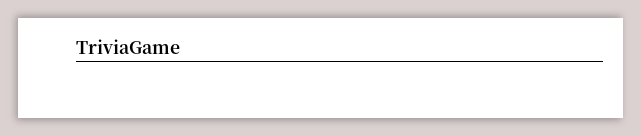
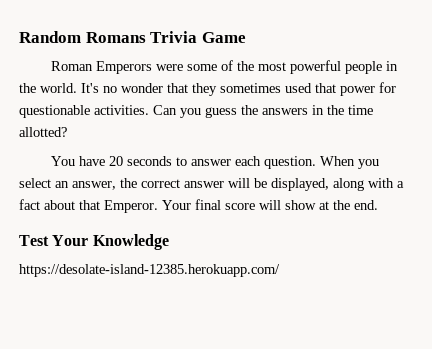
[76,39,180,54] TriviaGame -> [19,31,246,43] [51,60,399,74] [19,82,396,96] [19,105,373,118] [19,127,67,137] [51,156,380,169] [19,178,404,191] [19,199,378,213] [19,234,169,250] [19,264,280,277] Random Romans Trivia Game // Roman Emperors were some of the most powerful people in the world. It's no wonder that they sometimes used that power for questionable activities. Can you guess the answers in the time allotted? // You have 20 seconds to answer each question. When you select an answer, the correct answer will be displayed, along with a fact about that Emperor. Your final score will show at the end. // Test Your Knowledge // https://desolate-island-12385.herokuapp.com/

